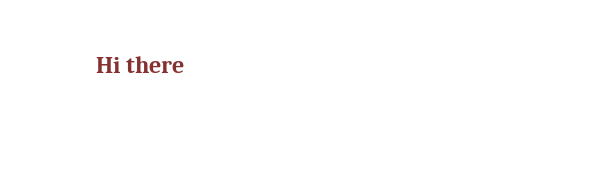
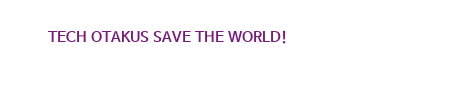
[96,56,185,73] Hi there -> [48,30,288,44] TECH OTAKUS SAVE THE WORLD!

